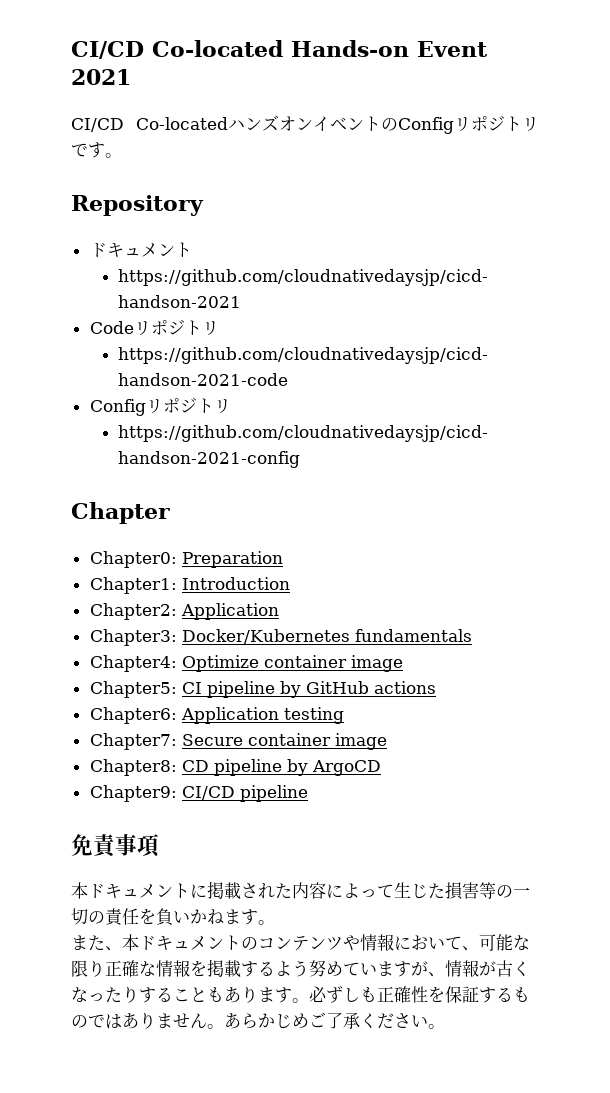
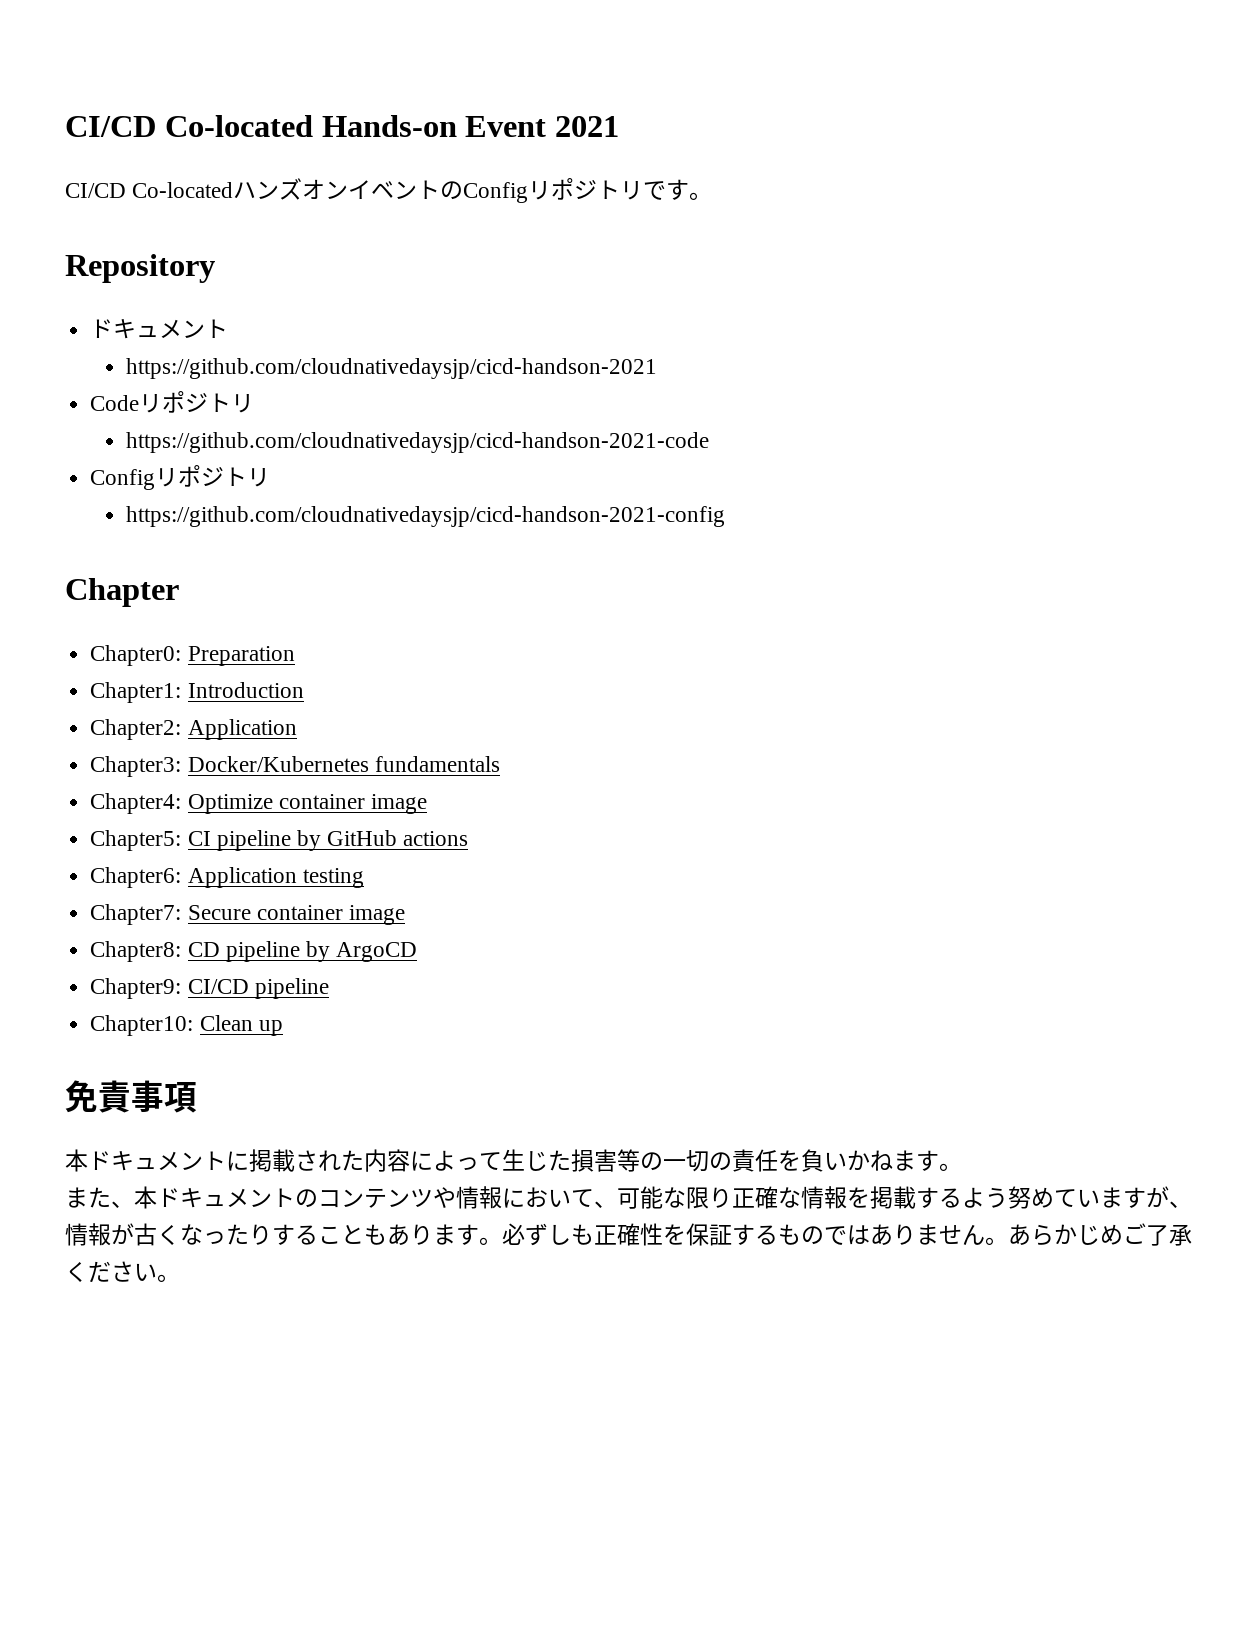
(308, 793) none -> [90,1015,283,1036] // Chapter10: Clean up

